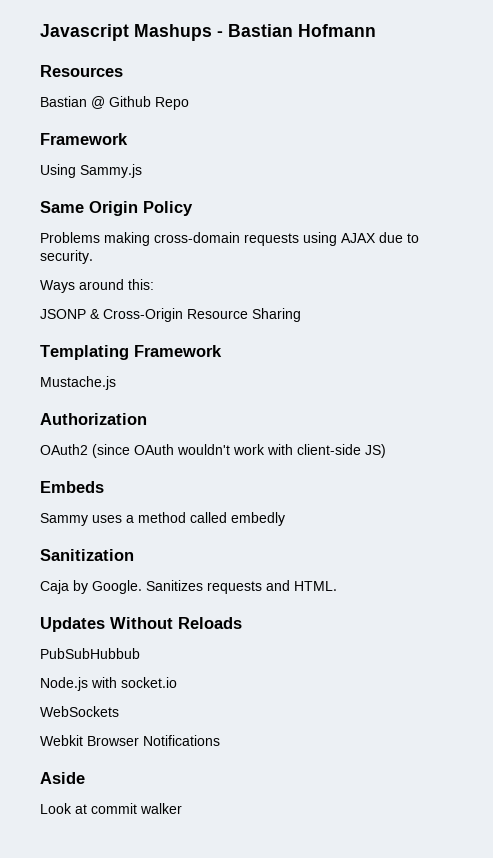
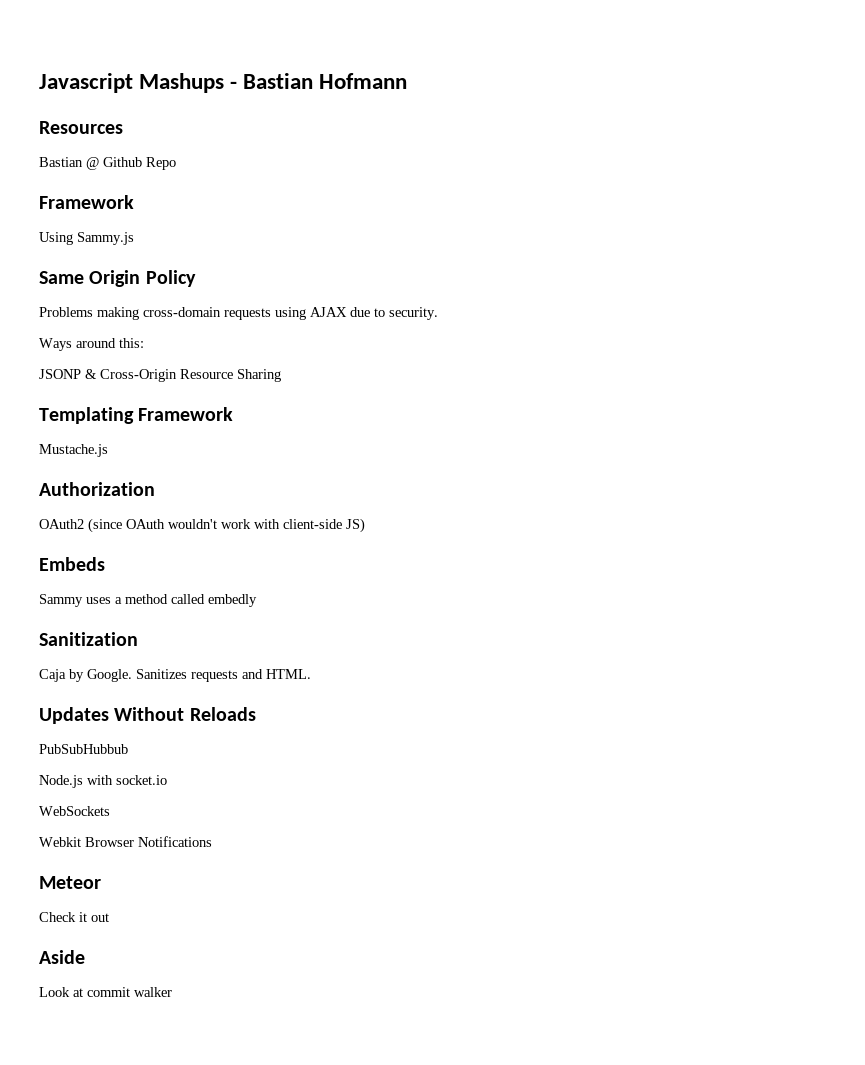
(220, 740) none -> [39,876,101,889] [39,912,109,922] // Meteor // Check it out

